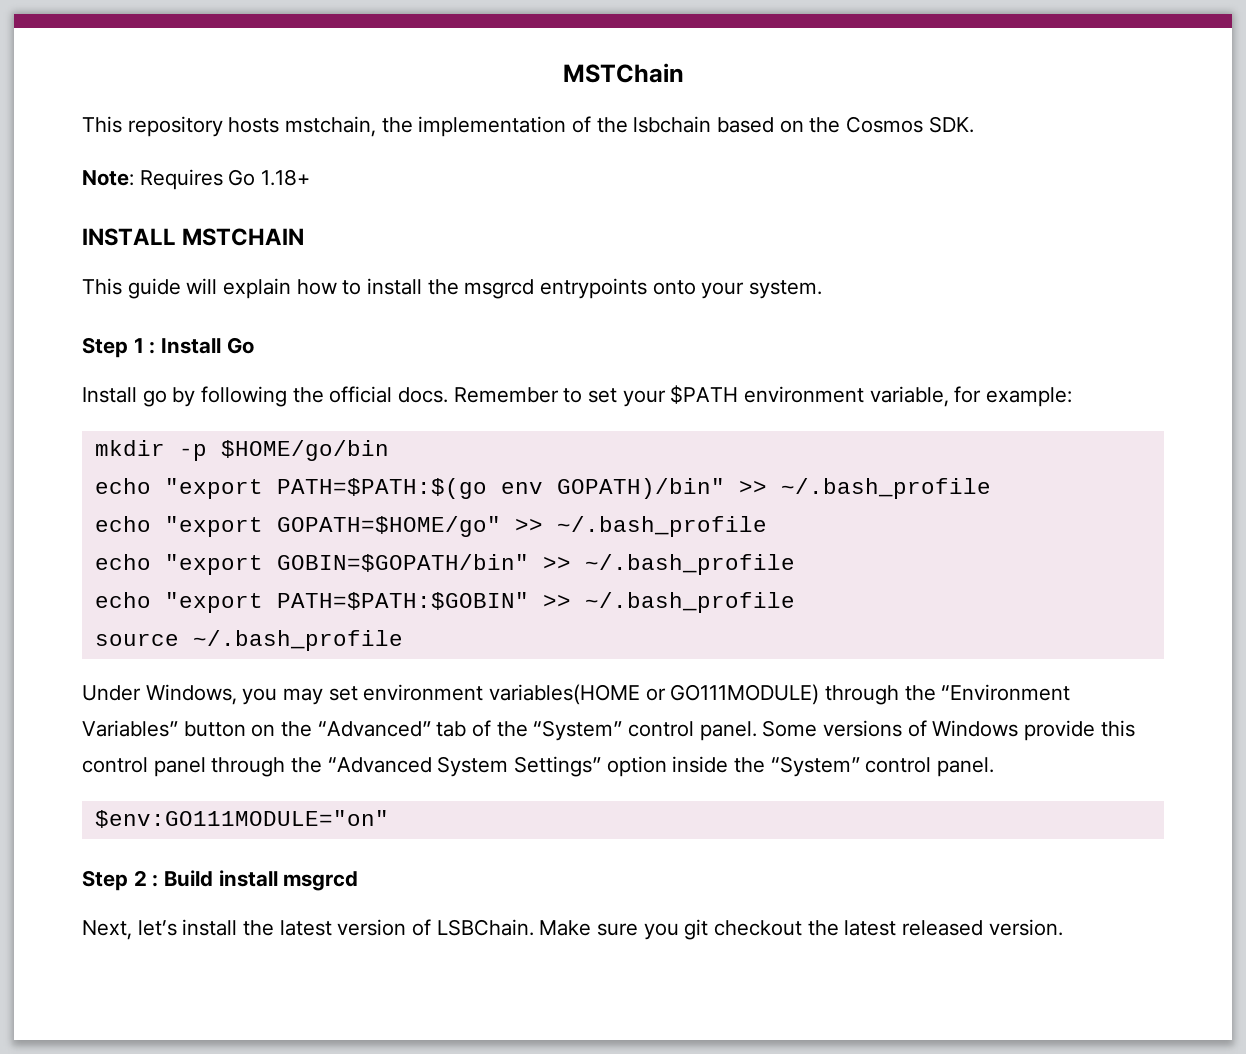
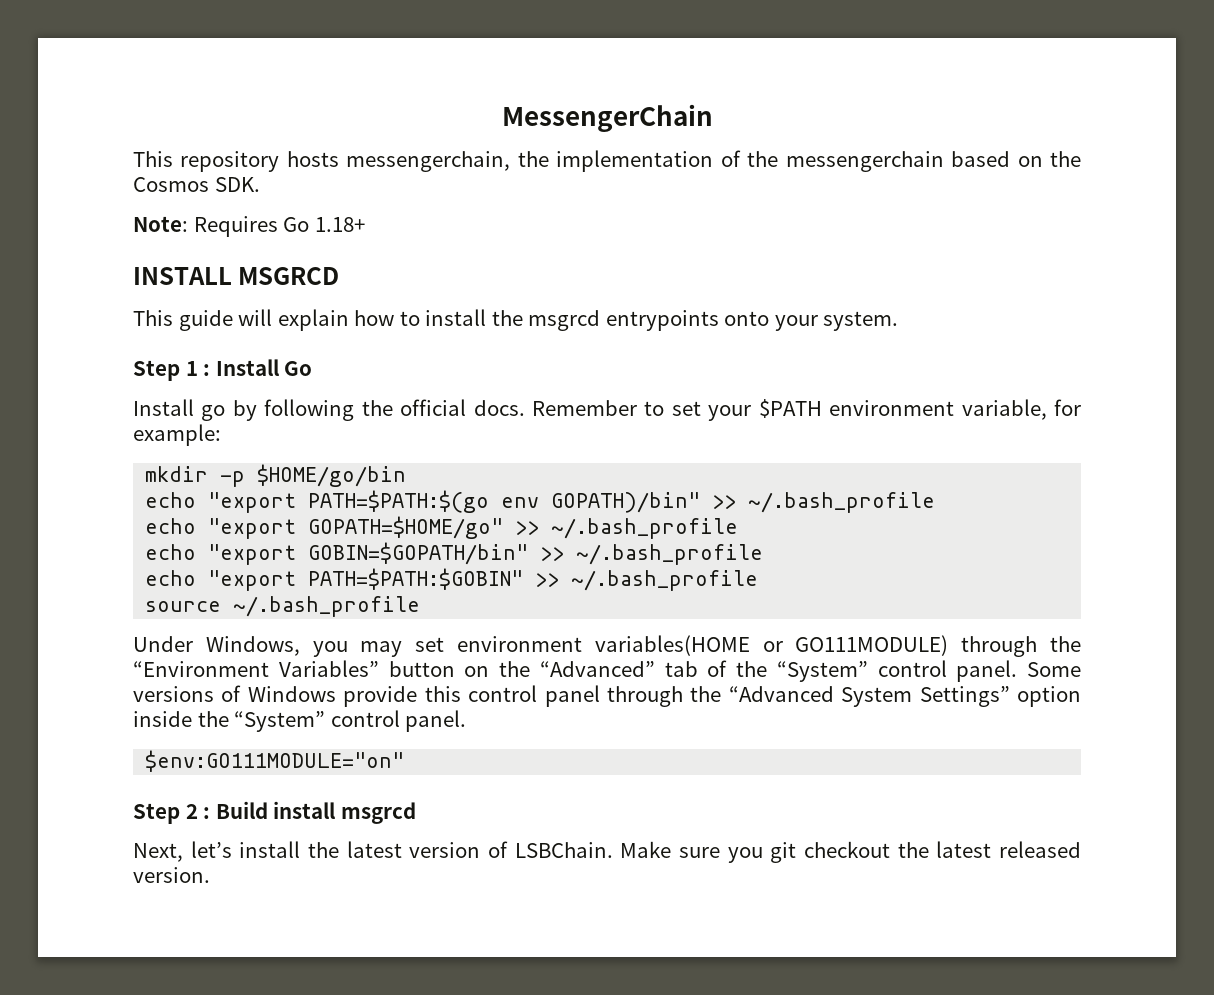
[562,63,684,83] MSTChain -> [501,104,713,132] MessengerChain
[285,116,377,137] mstchain, -> [346,151,511,172] messengerchain,
[633,116,712,133] lsbchain -> [785,151,944,172] messengerchain
[182,228,305,246] MSTCHAIN -> [238,267,340,285] MSGRCD

